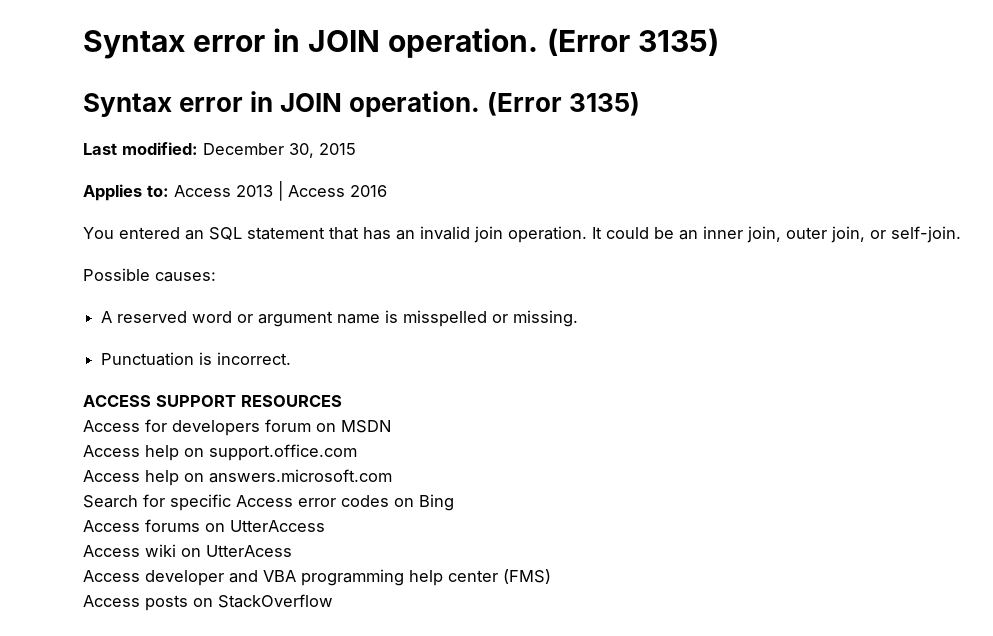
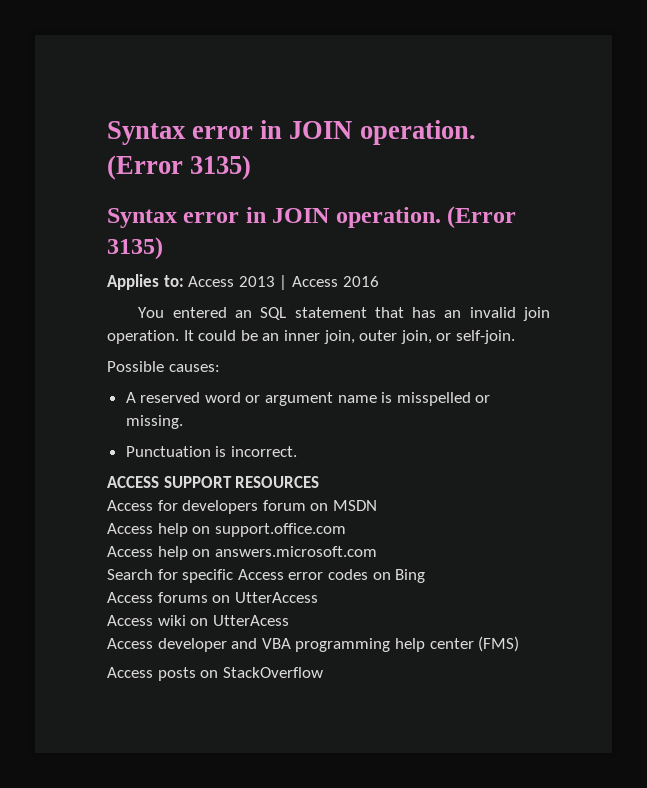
[83,142,356,158] // Last modified: December 30, 2015 -> (163, 248) none

